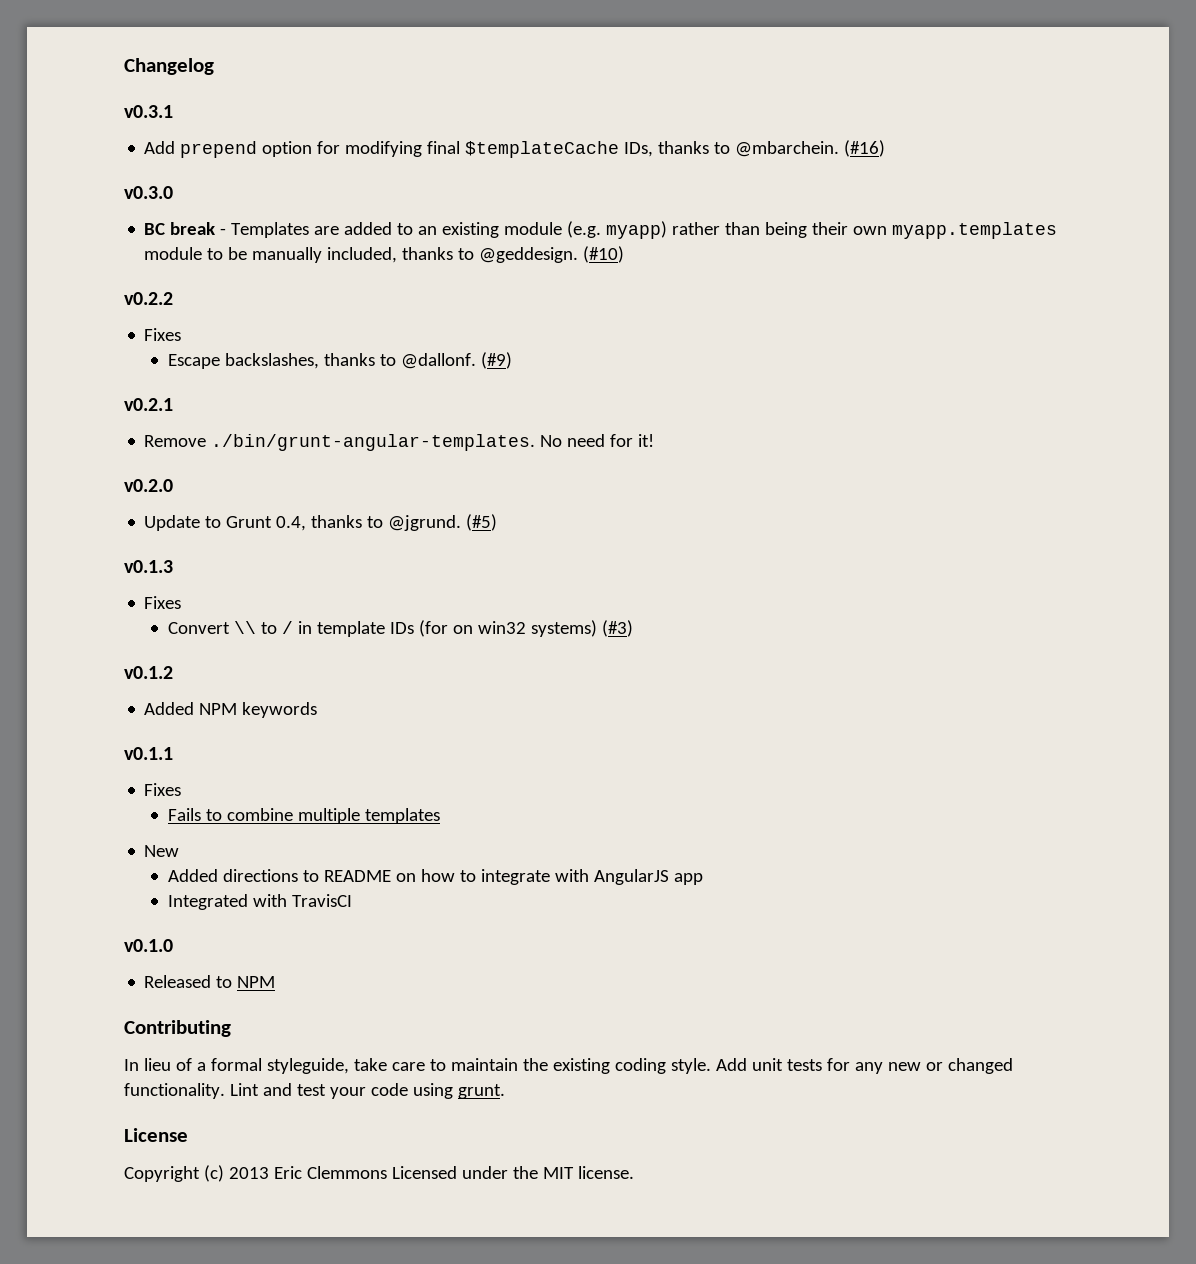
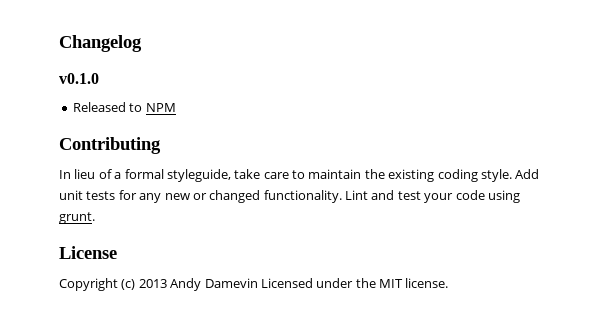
[124,105,173,118] [144,140,886,158] [124,186,173,199] [144,221,1058,239] [144,246,625,263] [124,292,173,305] [144,328,182,341] [167,352,512,369] [124,398,173,411] [144,434,655,451] [124,479,173,492] [144,514,498,531] [124,560,173,573] [144,596,182,609] [167,620,633,637] [124,666,173,679] [144,702,318,718] [124,747,173,760] [144,783,182,796] [167,808,440,824] [144,845,180,857] [167,869,703,885] [167,894,352,910] // v0.3.1 // Add prepend option for modifying final $templateCache IDs, thanks to @mbarchein. (#16) // v0.3.0 // BC break - Templates are added to an existing module (e.g. myapp) rather than being their own myapp.templates module to be manually included, thanks to @geddesign. (#10) // v0.2.2 // Fixes // Escape backslashes, thanks to @dallonf. (#9) // v0.2.1 // Remove ./bin/grunt-angular-templates. No need for it! // v0.2.0 // Update to Grunt 0.4, thanks to @jgrund. (#5) // v0.1.3 // Fixes // Convert \\ to / in template IDs (for on win32 systems) (#3) // v0.1.2 // Added NPM keywords // v0.1.1 // Fixes // Fails to combine multiple templates // New // Added directions to README on how to integrate with AngularJS app // Integrated with TravisCI -> (142, 43) none
[273,1166,387,1179] Eric Clemmons -> [170,278,258,291] Andy Damevin

